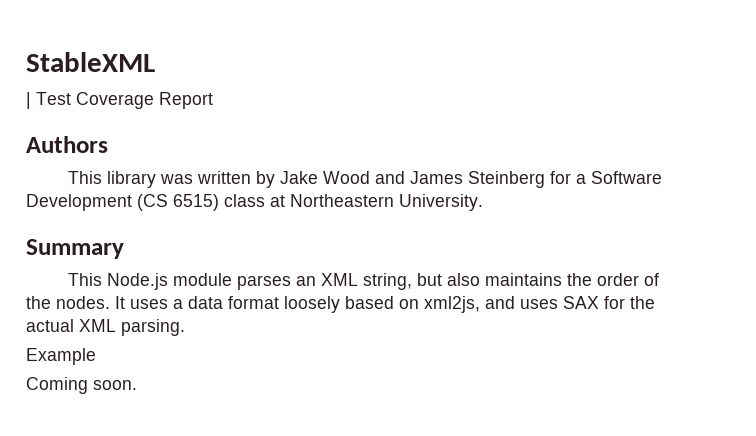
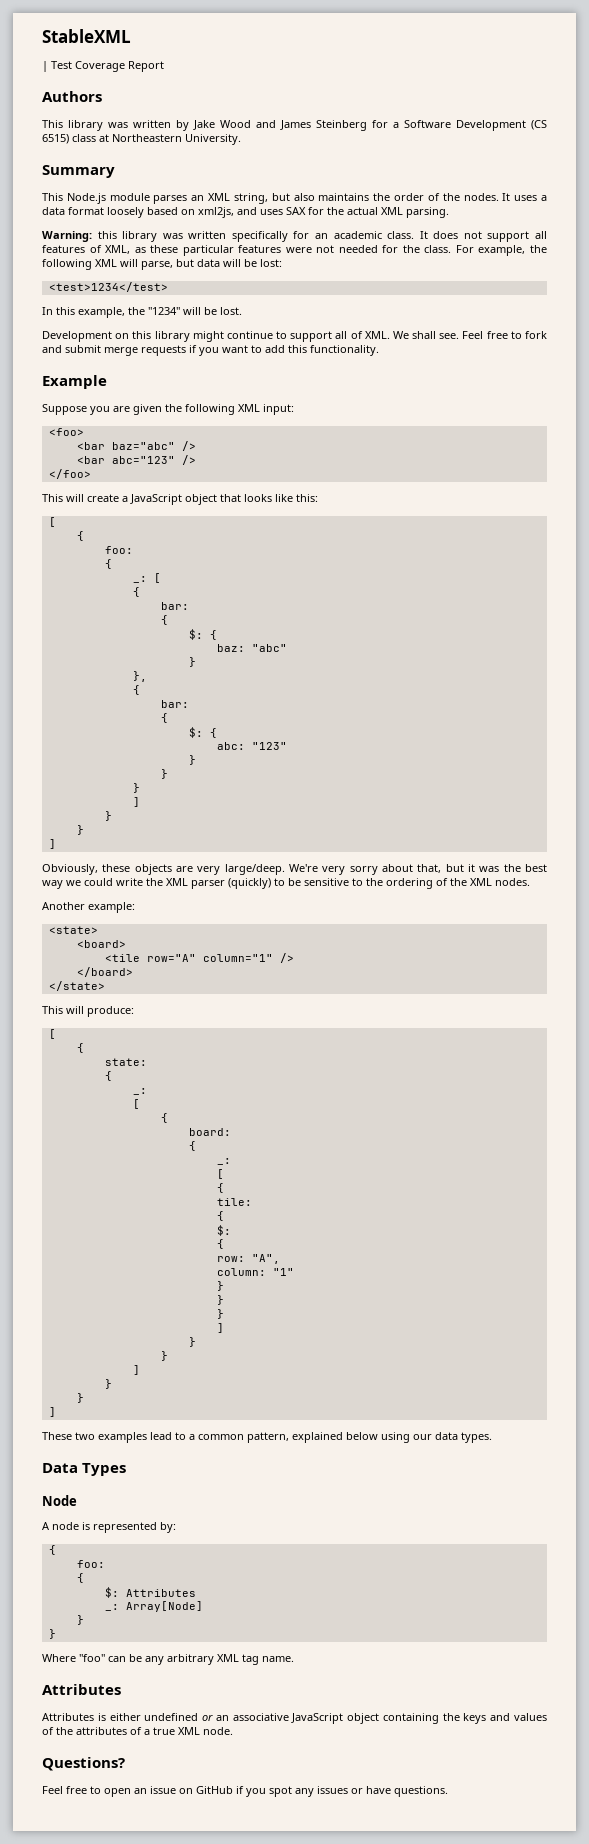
[26,348,96,365] [26,377,137,394] Example // Coming soon. -> [42,231,547,242] [42,245,548,256] [42,259,282,270] [48,282,168,292] [42,307,242,318] [42,331,548,342] [42,345,379,356] [42,375,107,389] [42,404,294,415] [48,428,84,436] [76,441,196,451] [76,455,196,465] [48,469,91,479] [42,494,318,505] [48,517,56,527] [76,531,84,541] [104,546,133,554] [104,559,112,569] [132,573,161,583] [132,587,140,597] [160,602,189,610] [160,615,168,625] [188,629,217,640] [216,644,287,652] [188,657,196,667] [132,671,147,682] [132,685,140,695] [160,700,189,708] [160,713,168,723] [188,727,217,738] [216,742,287,750] [188,755,196,765] [160,769,168,779] [132,783,140,793] [132,797,140,807] [104,811,112,821] [76,825,84,835] [48,839,56,849] [42,864,547,875] [42,878,530,889] [42,902,135,913] [48,926,98,934] [76,940,126,948] [104,953,294,963] [76,967,133,977] [48,981,105,991] [42,1006,134,1017] [48,1029,56,1039] [76,1043,84,1053] [104,1058,147,1066] [104,1071,112,1081] [132,1088,147,1095] [132,1099,140,1109] [160,1113,168,1123] [188,1128,231,1136] [188,1141,196,1151] [216,1158,231,1165] [216,1169,224,1179] [216,1183,224,1193] [216,1198,252,1206] [216,1211,224,1221] [216,1225,231,1236] [216,1239,224,1249] [216,1254,280,1264] [216,1268,294,1276] [216,1281,224,1291] [216,1295,224,1305] [216,1309,224,1319] [216,1323,224,1333] [188,1337,196,1347] [160,1351,168,1361] [132,1365,140,1375] [104,1379,112,1389] [76,1393,84,1403] [48,1407,56,1417] [42,1432,492,1443] [42,1463,127,1476] [42,1495,77,1506] [42,1522,176,1533] [48,1545,56,1555] [76,1560,105,1568] [76,1573,84,1583] [104,1587,196,1598] [104,1601,203,1612] [76,1615,84,1625] [48,1629,56,1639] [42,1654,294,1665] [42,1684,121,1695] [42,1713,547,1724] [42,1727,233,1735] [42,1757,125,1771] [42,1786,448,1797] Warning: this library was written specifically for an academic class. It does not support all features of XML, as these particular features were not needed for the class. For example, the following XML will parse, but data will be lost: // <test>1234</test> // In this example, the "1234" will be lost. // Development on this library might continue to support all of XML. We shall see. Feel free to fork and submit merge requests if you want to add this functionality. // Example // Suppose you are given the following XML input: // <foo> // <bar baz="abc" /> // <bar abc="123" /> // </foo> // This will create a JavaScript object that looks like this: // [ // { // foo: // { // _: [ // { // bar: // { // $: { // baz: "abc" // } // }, // { // bar: // { // $: { // abc: "123" // } // } // } // ] // } // } // ] // Obviously, these objects are very large/deep. We're very sorry about that, but it was the best way we could write the XML parser (quickly) to be sensitive to the ordering of the XML nodes. // Another example: // <state> // <board> // <tile row="A" column="1" /> // </board> // </state> // This will produce: // [ // { // state: // { // _: // [ // { // board: // { // _: // [ // { // tile: // { // $: // { // row: "A", // column: "1" // } // } // } // ] // } // } // ] // } // } // ] // These two examples lead to a common pattern, explained below using our data types. // Data Types // Node // A node is represented by: // { // foo: // { // $: Attributes // _: Array[Node] // } // } // Where "foo" can be any arbitrary XML tag name. // Attributes // Attributes is either undefined or an associative JavaScript object containing the keys and values of the attributes of a true XML node. // Questions? // Feel free to open an issue on GitHub if you spot any issues or have questions.

